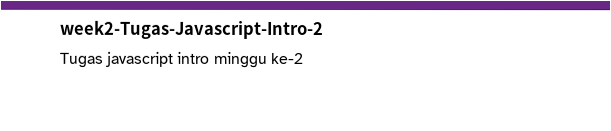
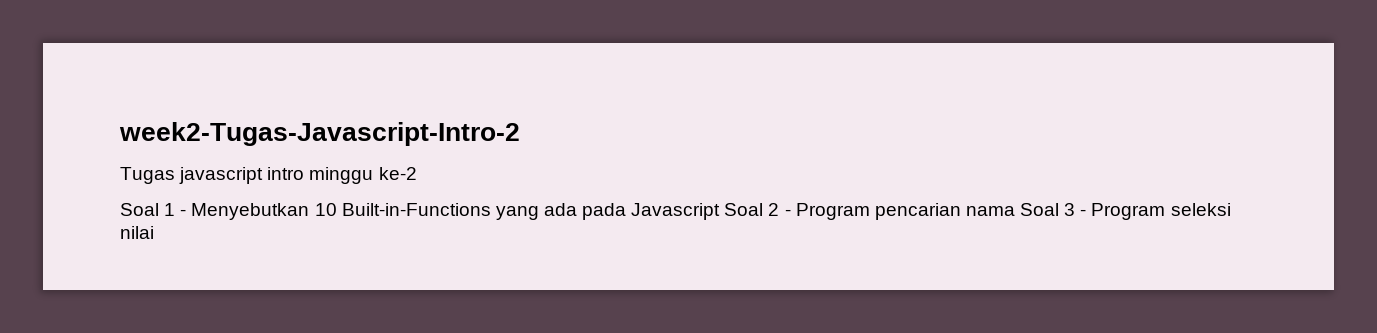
(304, 58) none -> [120,203,1231,220] [120,226,154,239] // Soal 1 - Menyebutkan 10 Built-in-Functions yang ada pada Javascript Soal 2 - Program pencarian nama Soal 3 - Program seleksi nilai

